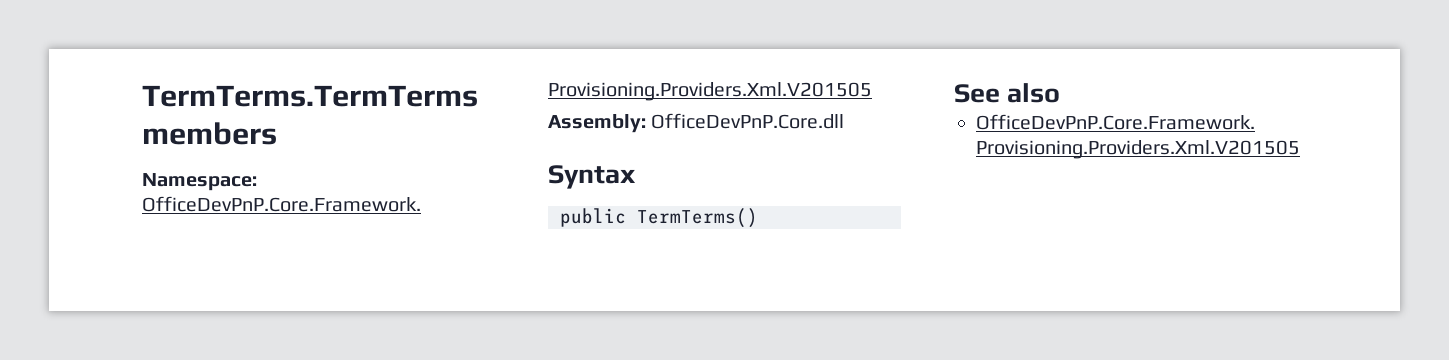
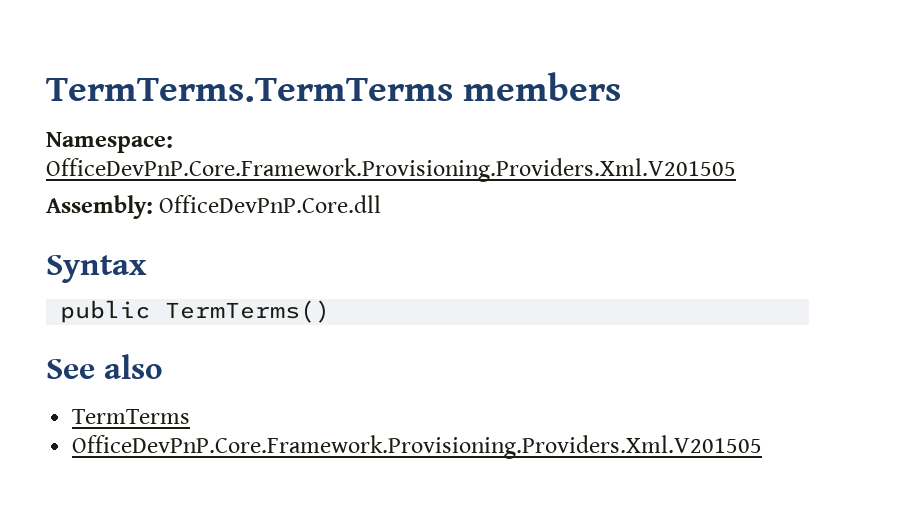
(1061, 93) none -> [72,409,191,424] // TermTerms

